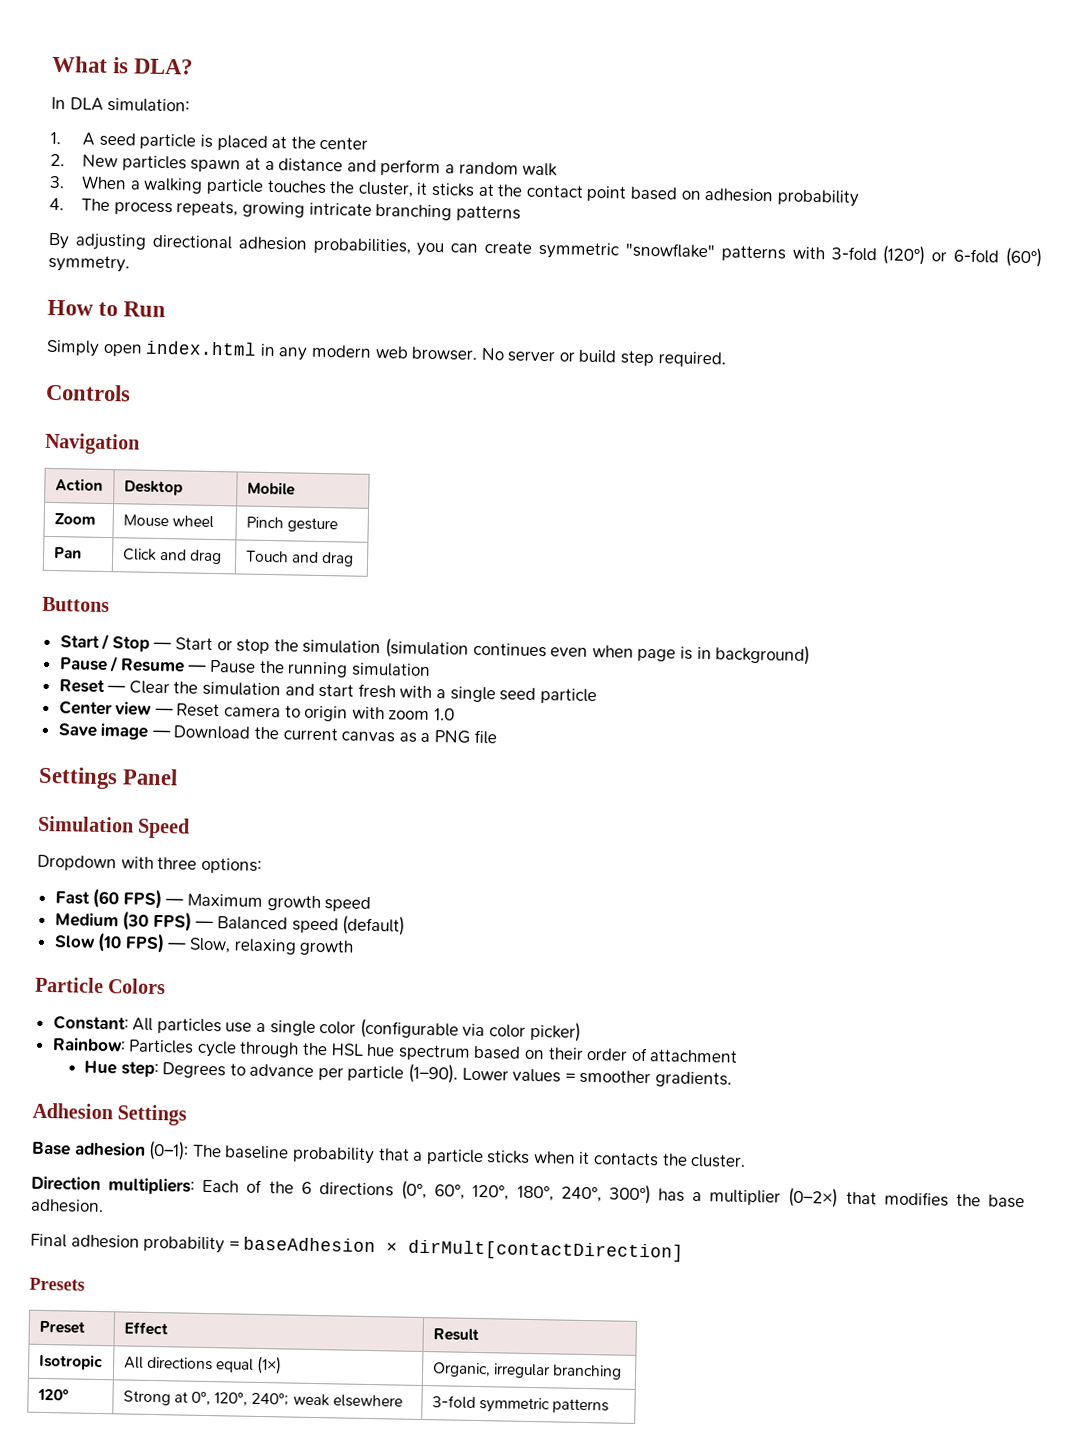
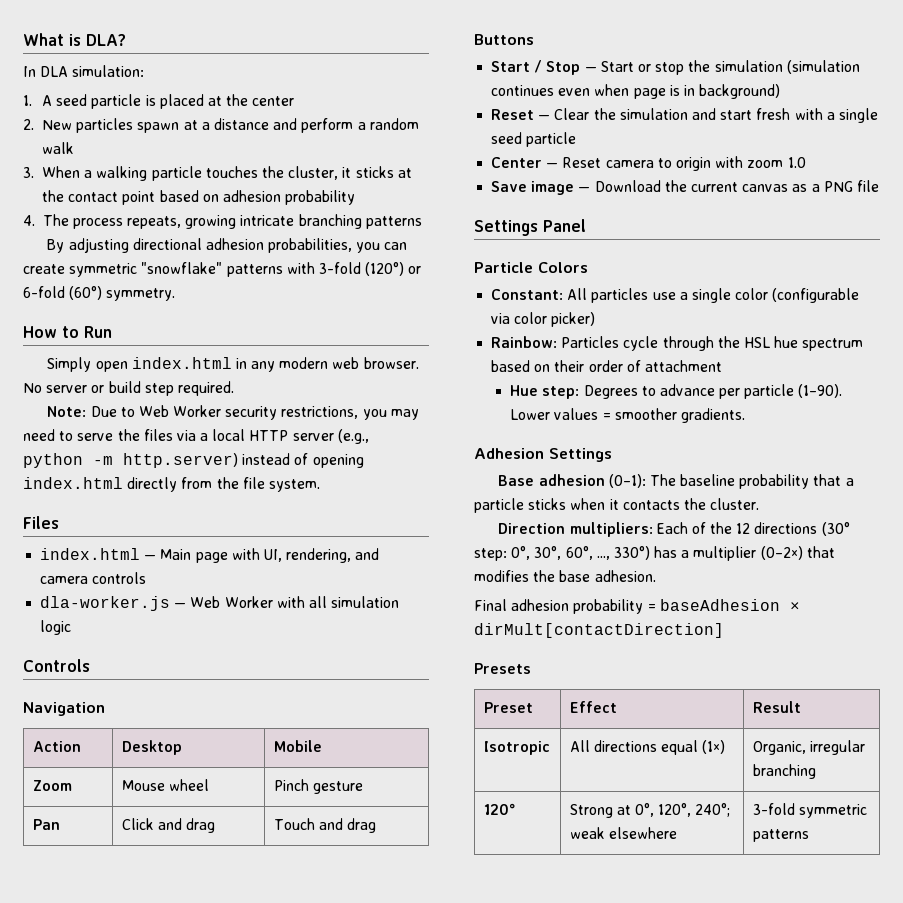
(726, 359) none -> [47,405,419,420] [23,429,369,444] [23,453,364,468] [23,477,320,492] [23,516,59,529] [40,548,380,563] [40,572,147,584] [40,596,400,611] [40,620,72,635] // Note: Due to Web Worker security restrictions, you may need to serve the files via a local HTTP server (e.g., python -m http.server) instead of opening index.html directly from the file system. // Files // index.html — Main page with UI, rendering, and camera controls // dla-worker.js — Web Worker with all simulation logic
[58,656,431,678] // Pause / Resume — Pause the running simulation -> (781, 91) none
[115,701,153,716] view -> (543, 162) none
[38,815,191,839] [37,854,262,874] [54,887,372,912] [54,910,406,936] [53,931,355,956] // Simulation Speed // Dropdown with three options: // Fast (60 FPS) — Maximum growth speed // Medium (30 FPS) — Balanced speed (default) // Slow (10 FPS) — Slow, relaxing growth -> (586, 225) none
[300,1180,651,1205] 6 directions (0°, 60°, 120°, 180°, 240°, 300°) -> [736,522,850,536] [474,546,650,561] 12 directions (30° step: 0°, 30°, 60°, ..., 330°)

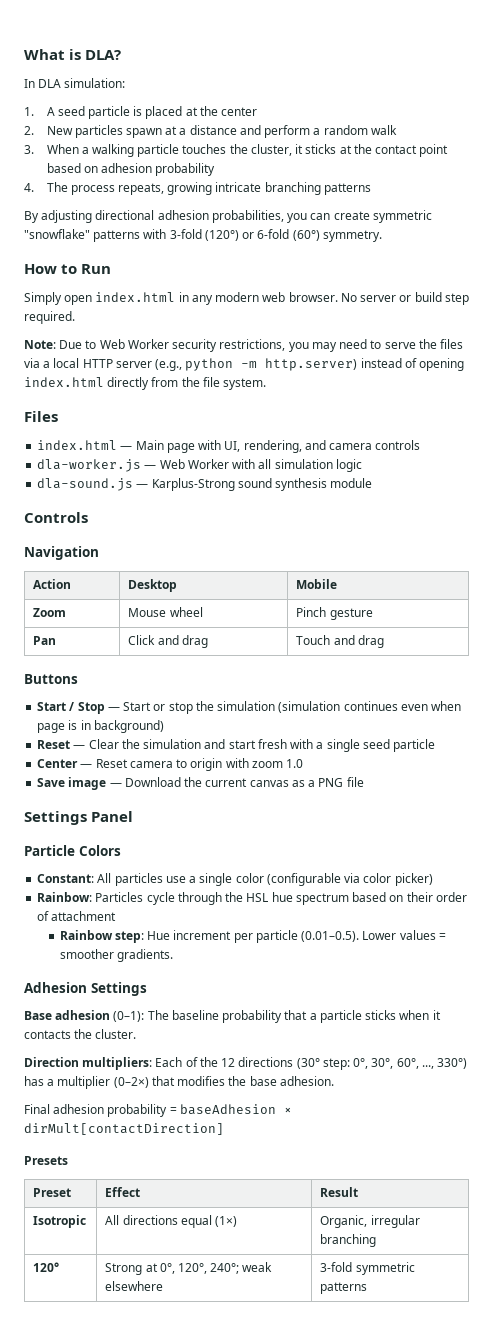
(72, 627) none -> [37,478,373,491] // dla-sound.js — Karplus-Strong sound synthesis module
[510,384,715,399] Hue step: Degrees to advance -> [59,930,232,943] Rainbow step: Hue increment
[798,384,843,398] (1–90). -> [301,931,360,942] (0.01–0.5).

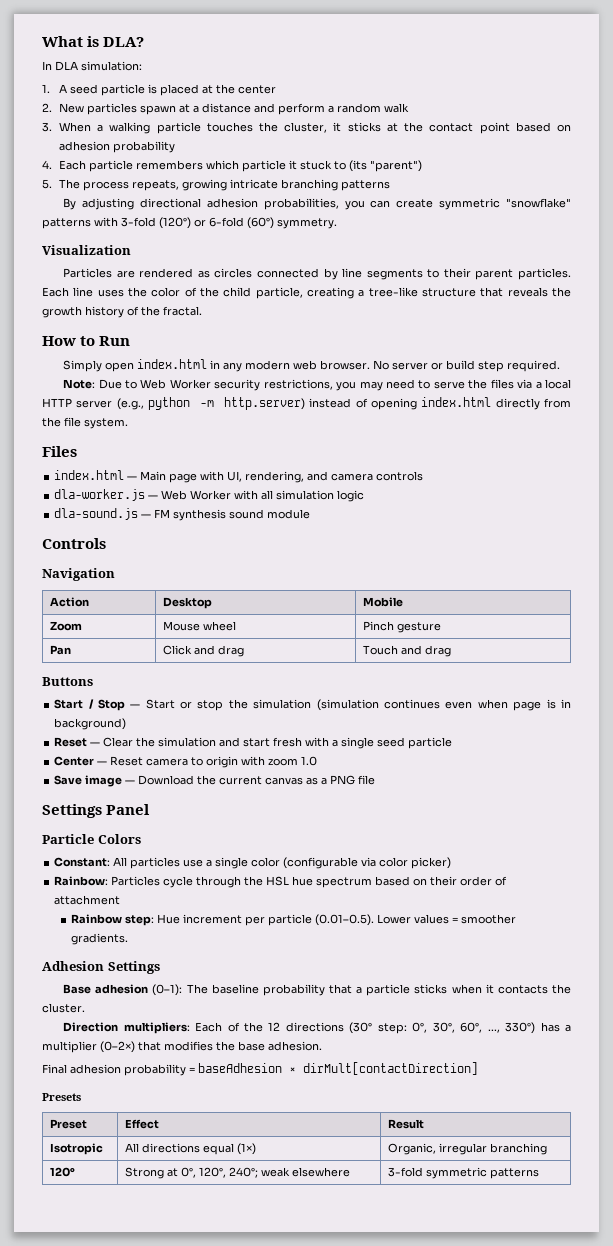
(34, 187) none -> [58,160,422,172] [42,179,52,189] Each particle remembers which particle it stuck to (its "parent") // 5.
(382, 236) none -> [42,245,131,255] [63,268,572,280] [42,287,571,299] [42,306,202,318] // Visualization // Particles are rendered as circles connected by line segments to their parent particles. Each line uses the color of the child particle, creating a tree-like structure that reveals the growth history of the fractal.
[151,478,328,491] Karplus-Strong sound synthesis -> [154,509,265,521] FM synthesis sound

